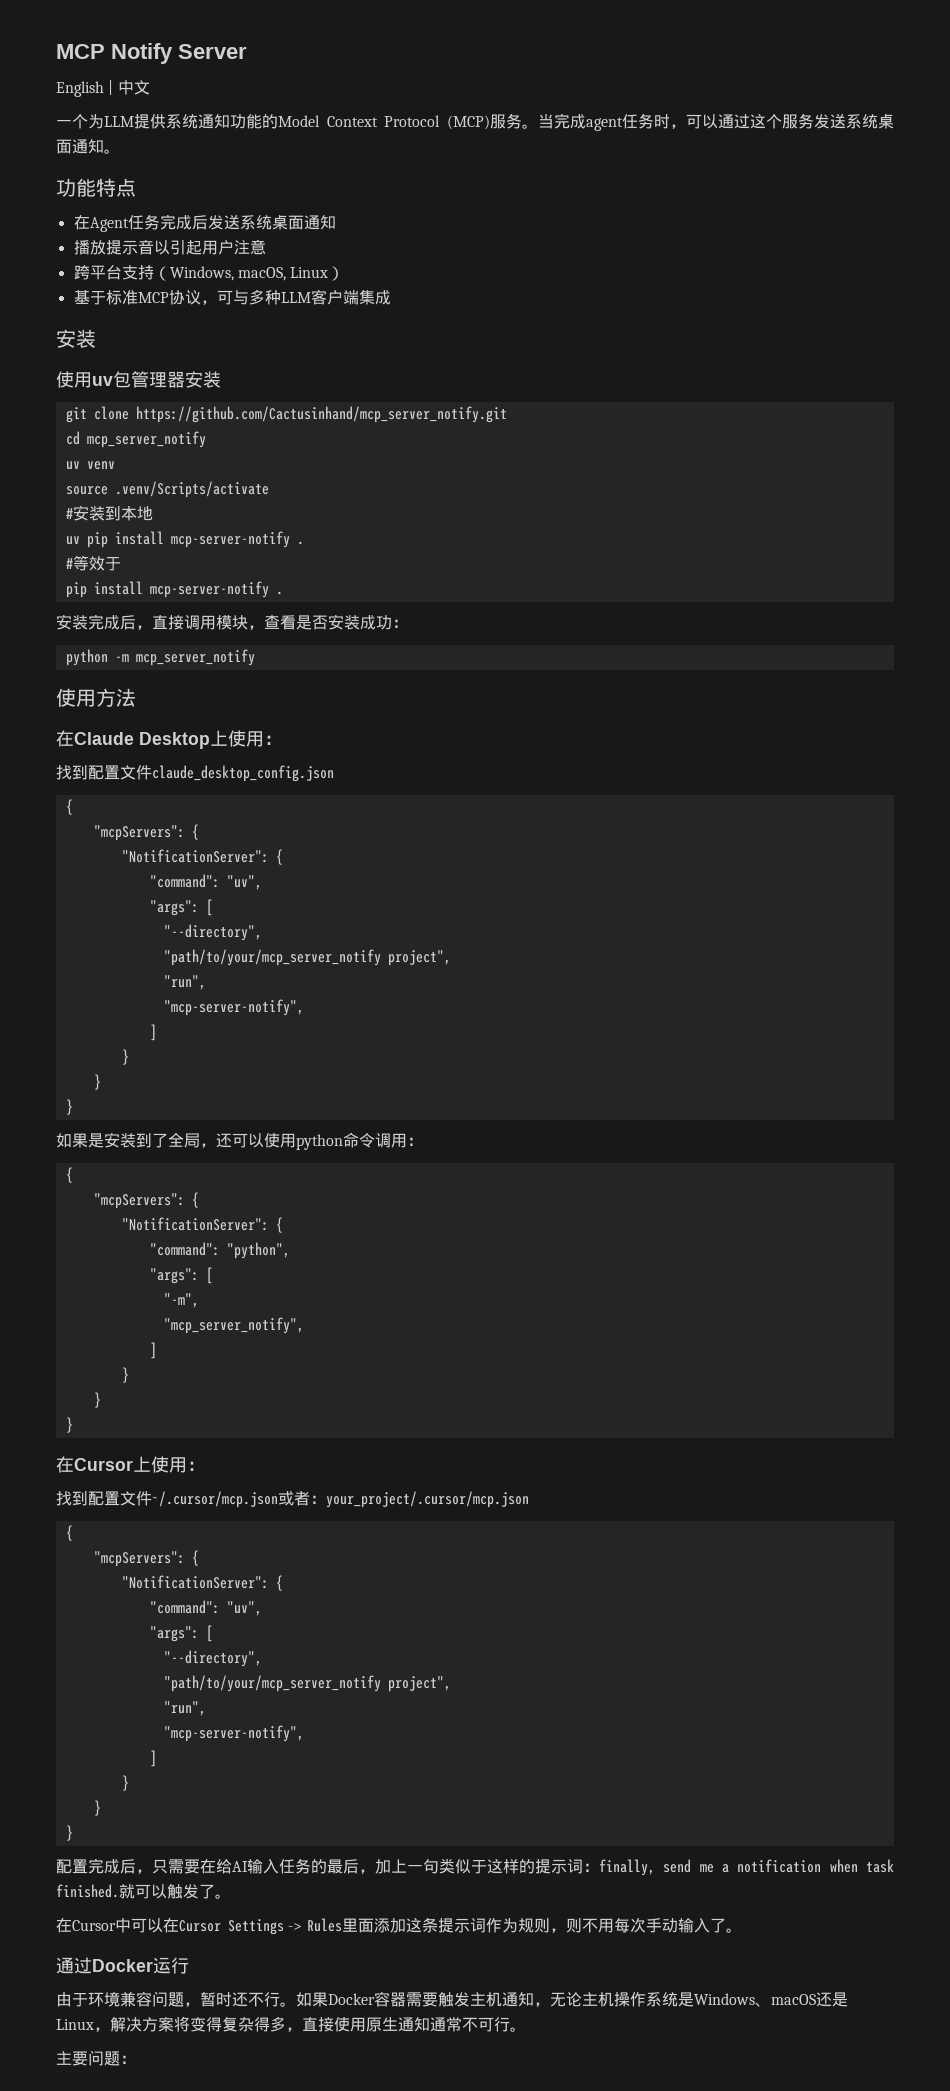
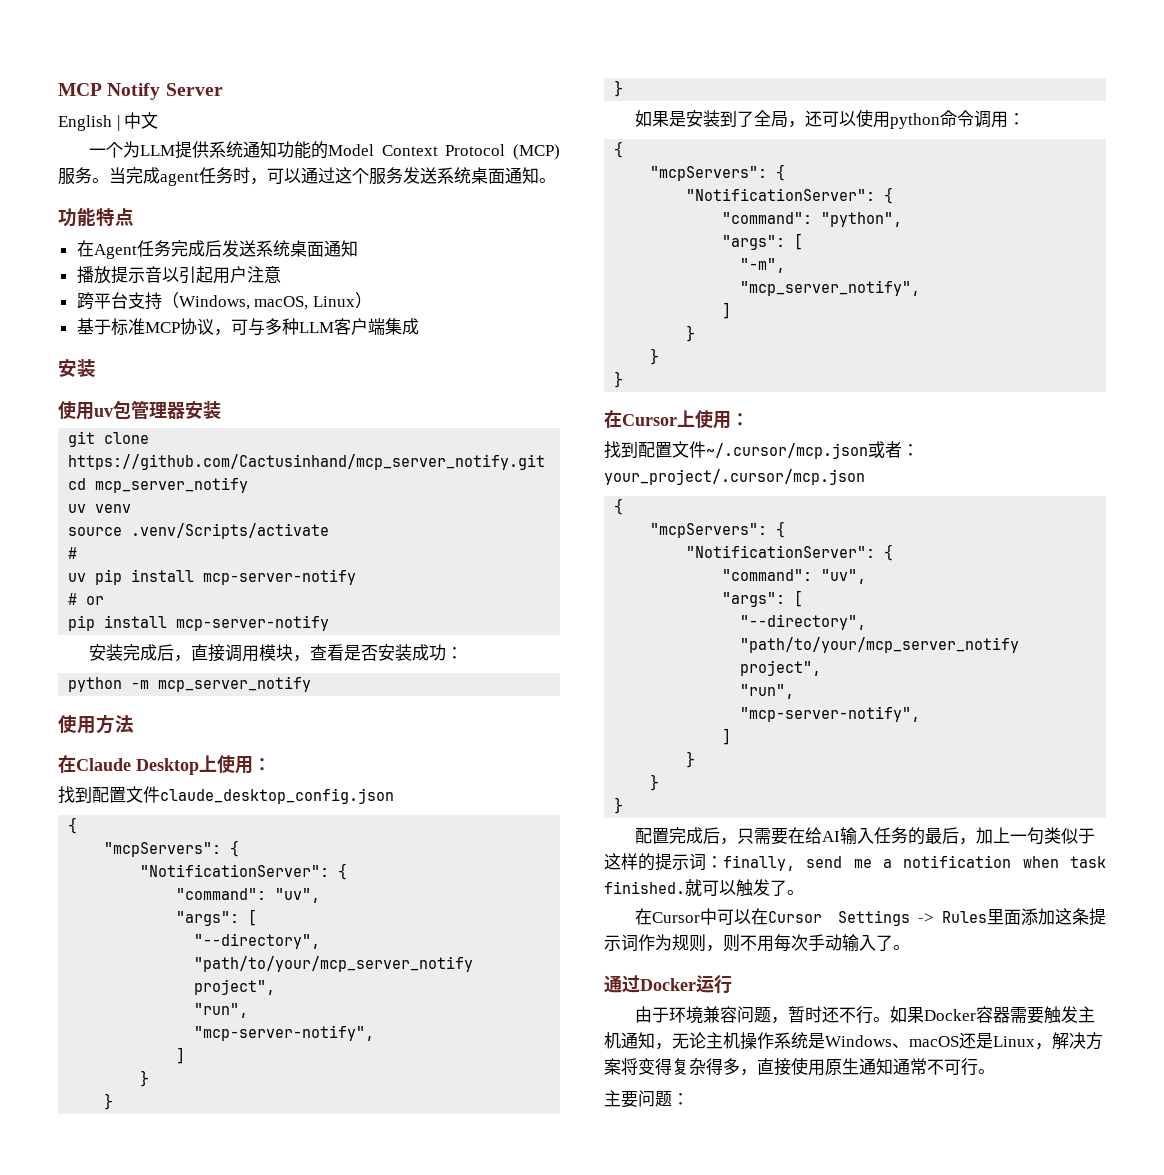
[72,505,153,521] 安装到本地 -> (78, 553) none
[296,541,304,545] [65,555,121,571] [65,581,283,598] . // #等效于 // pip install mcp-server-notify . -> [68,593,105,605] [68,615,330,631] // # or // pip install mcp-server-notify

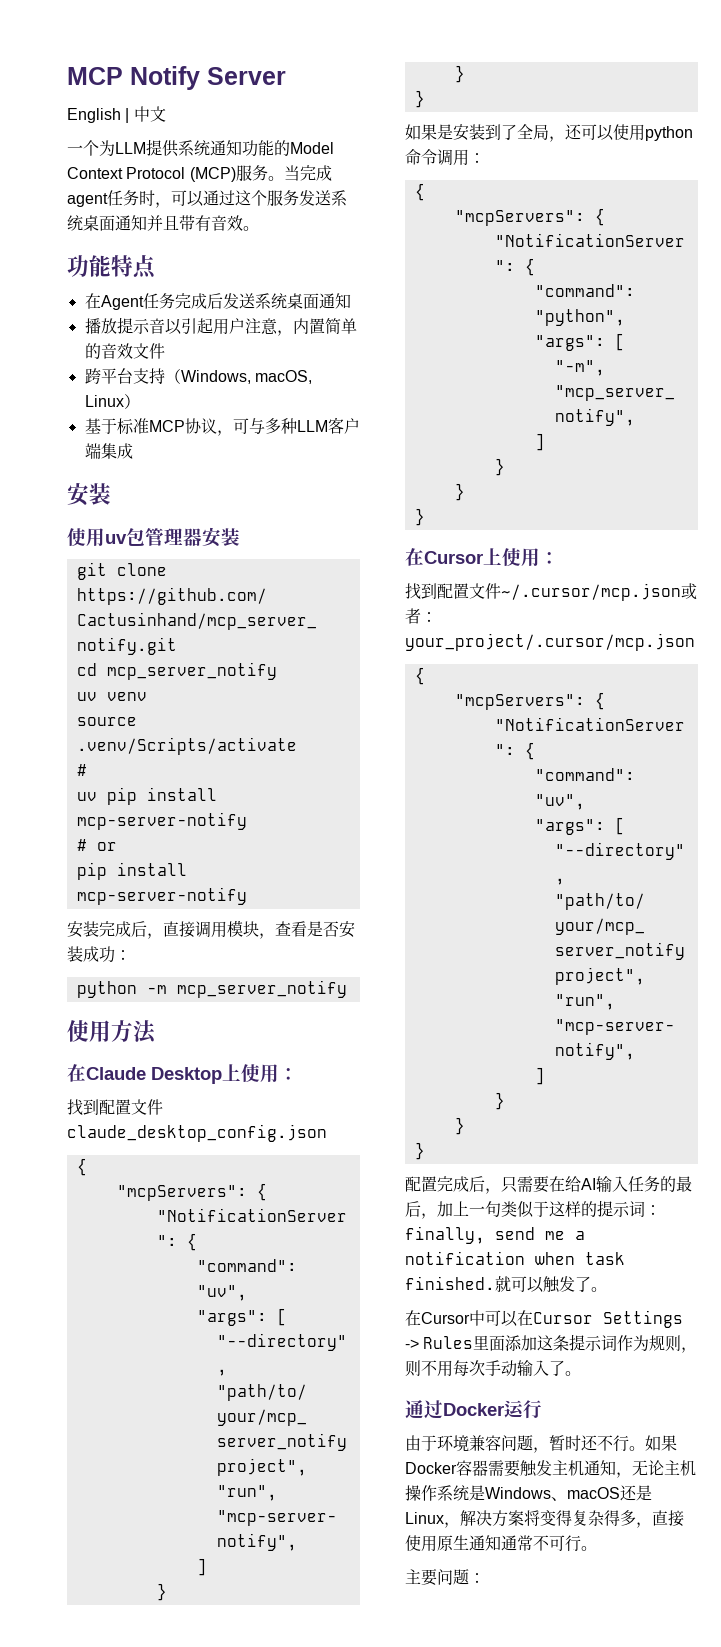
(539, 175) none -> [147,215,243,231] 并且带有音效
(281, 274) none -> [276,318,357,336] [84,343,165,359] ，内置简单的音效文件

